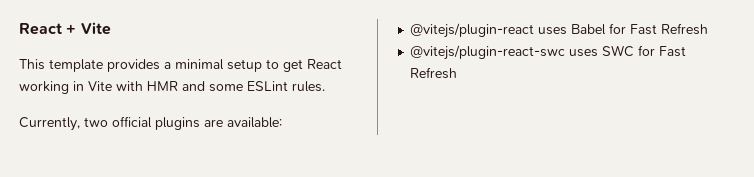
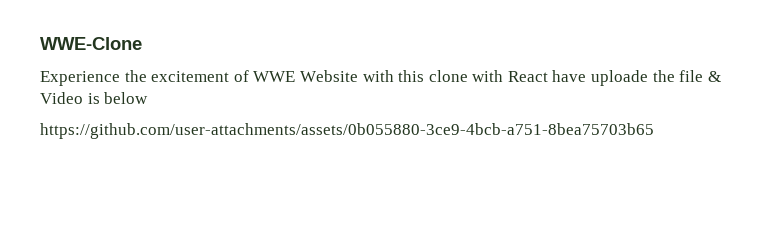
[19,22,111,35] [19,59,342,72] [19,81,325,94] [19,116,282,131] [410,23,709,38] [410,45,687,60] [410,67,458,79] React + Vite // This template provides a minimal setup to get React working in Vite with HMR and some ESLint rules. // Currently, two official plugins are available: // @vitejs/plugin-react uses Babel for Fast Refresh // @vitejs/plugin-react-swc uses SWC for Fast Refresh -> [40,37,142,50] [40,70,721,86] [40,92,149,104] [40,123,654,139] WWE-Clone // Experience the excitement of WWE Website with this clone with React have uploade the file & Video is below // https://github.com/user-attachments/assets/0b055880-3ce9-4bcb-a751-8bea75703b65

